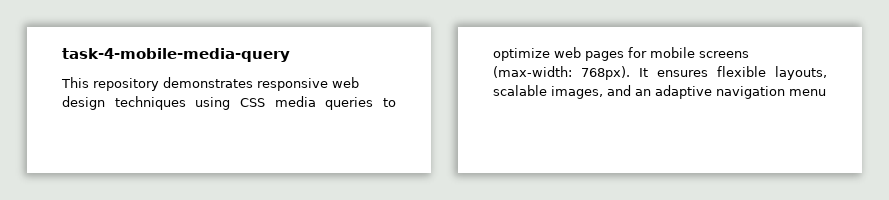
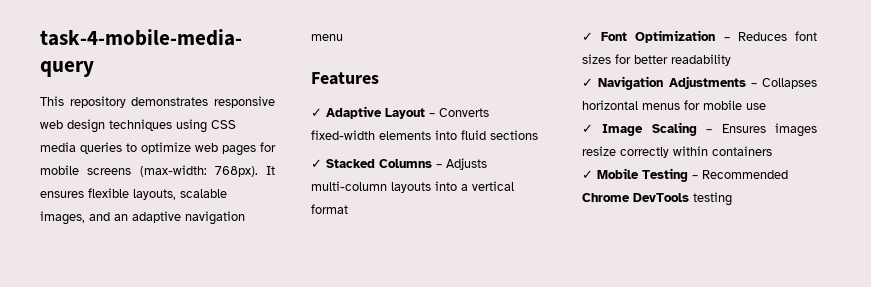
(826, 92) none -> [311,72,379,85] [311,106,489,119] [311,130,538,140] [311,158,487,170] [311,181,514,193] [311,204,348,214] [582,30,817,43] [582,54,731,66] [582,76,817,90] [582,100,766,110] [582,122,817,137] [582,146,772,158] [582,168,788,182] [582,192,732,206] // Features // ✓ Adaptive Layout – Converts fixed-width elements into fluid sections // ✓ Stacked Columns – Adjusts multi-column layouts into a vertical format // ✓ Font Optimization – Reduces font sizes for better readability // ✓ Navigation Adjustments – Collapses horizontal menus for mobile use // ✓ Image Scaling – Ensures images resize correctly within containers // ✓ Mobile Testing – Recommended Chrome DevTools testing

